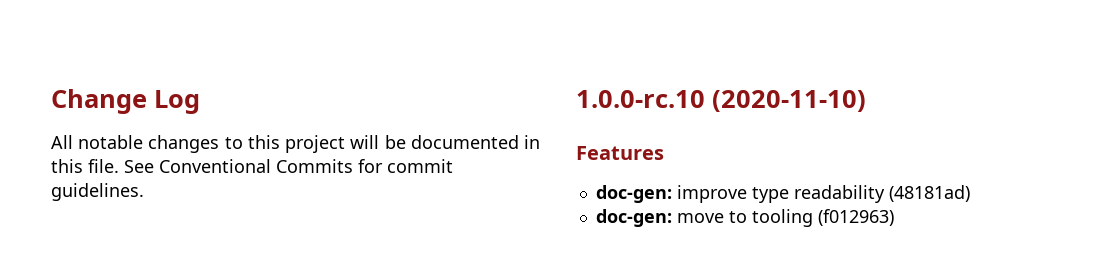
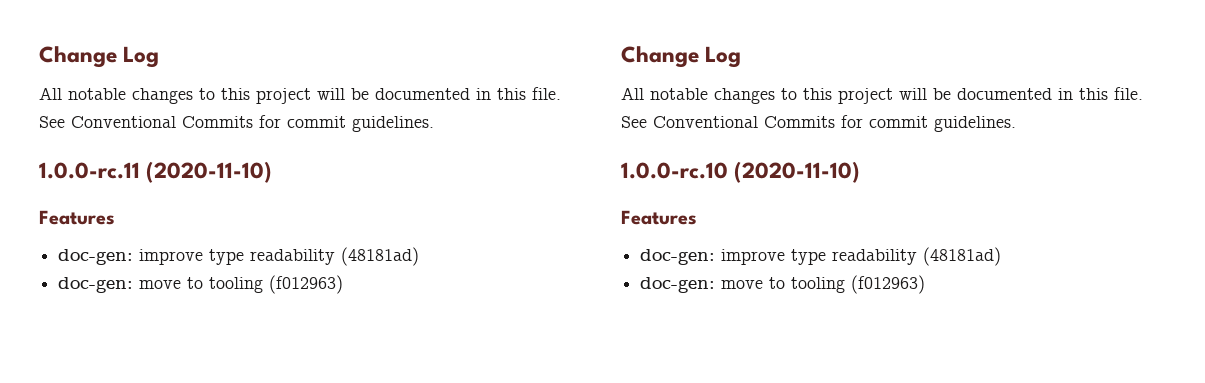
(144, 192) none -> [39,161,273,183] [39,210,115,225] [58,247,420,266] [58,275,344,294] [621,46,742,68] [621,87,1143,104] [621,115,1016,132] // 1.0.0-rc.11 (2020-11-10) // Features // doc-gen: improve type readability (48181ad) // doc-gen: move to tooling (f012963) // Change Log // All notable changes to this project will be documented in this file. See Conventional Commits for commit guidelines.

